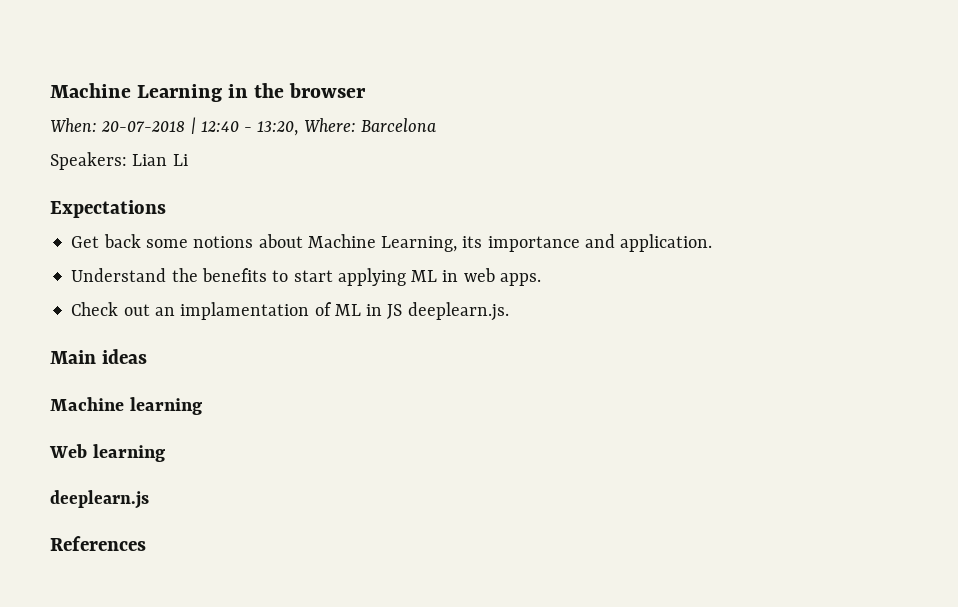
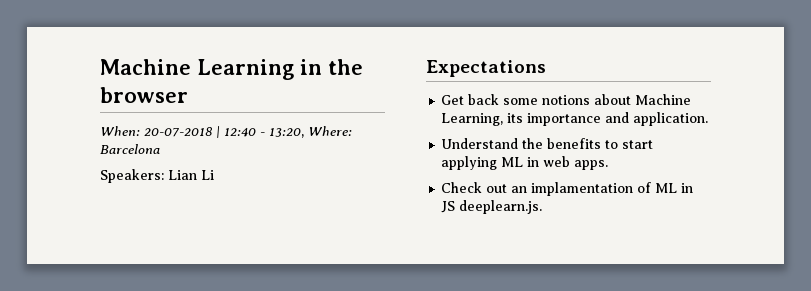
[50,349,147,364] [50,397,202,415] [49,444,165,462] [50,490,149,509] [50,536,146,551] // Main ideas // Machine learning // Web learning // deeplearn.js // References -> (543, 207) none

